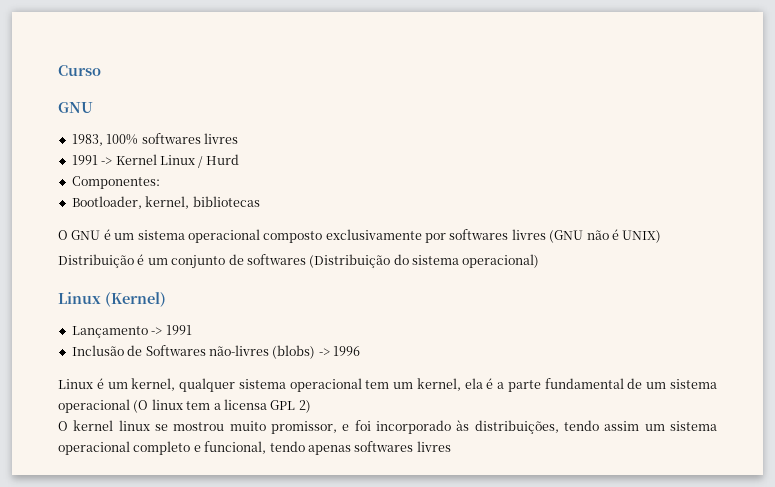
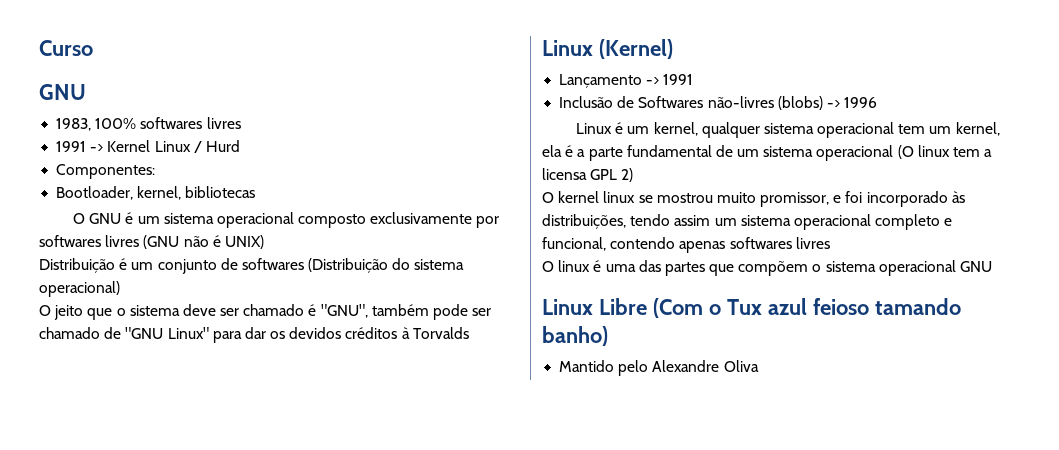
(540, 261) none -> [39,304,492,320] [39,327,469,343] // O jeito que o sistema deve ser chamado é "GNU", também pode ser chamado de "GNU Linux" para dar os devidos créditos à Torvalds
[269,441,305,452] tendo -> [610,237,676,249] contendo
(451, 446) none -> [542,260,993,276] [542,298,961,318] [542,326,608,346] [559,360,759,376] // O linux é uma das partes que compõem o sistema operacional GNU // Linux Libre (Com o Tux azul feioso tamando banho) // Mantido pelo Alexandre Oliva

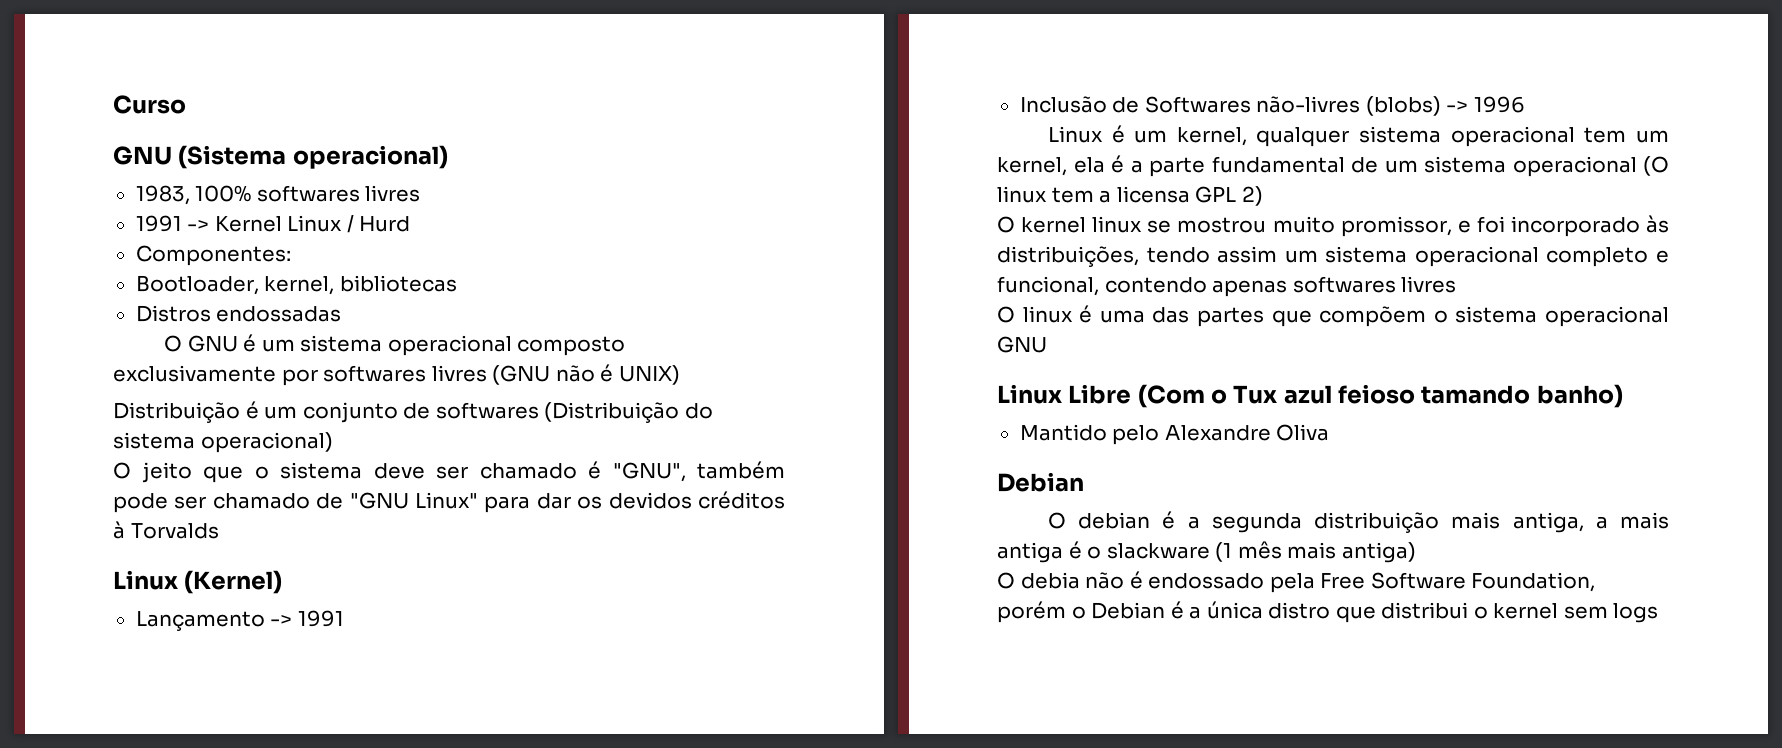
(86, 92) none -> [178,145,448,169] (Sistema operacional)
(256, 192) none -> [135,305,342,322] // Distros endossadas
(759, 366) none -> [997,472,1084,492] [1047,511,1669,533] [997,541,1416,563] [997,571,1596,593] [997,601,1659,623] // Debian // O debian é a segunda distribuição mais antiga, a mais antiga é o slackware (1 mês mais antiga) // O debia não é endossado pela Free Software Foundation, porém o Debian é a única distro que distribui o kernel sem logs

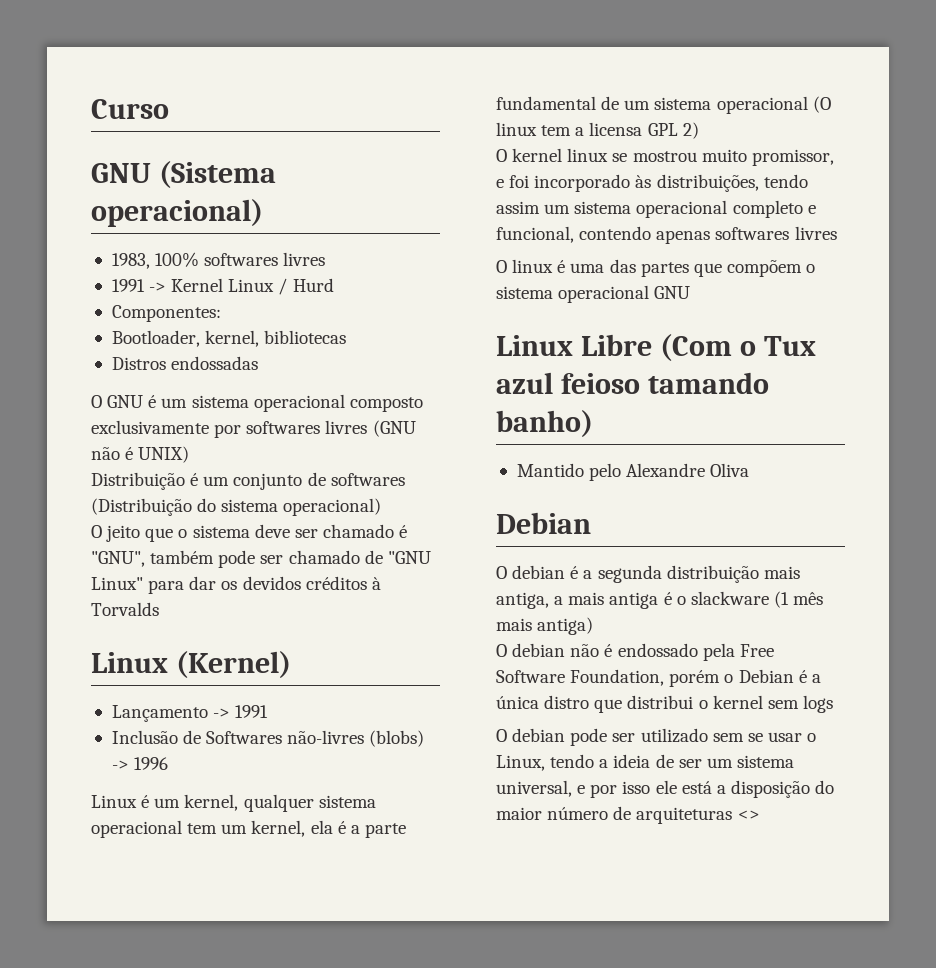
[1020,572,1080,589] debia -> [512,643,566,657] debian
(1659, 613) none -> [496,728,817,746] [496,754,794,771] [496,780,835,798] [496,806,760,824] // O debian pode ser utilizado sem se usar o Linux, tendo a ideia de ser um sistema universal, e por isso ele está a disposição do maior número de arquiteturas <>

